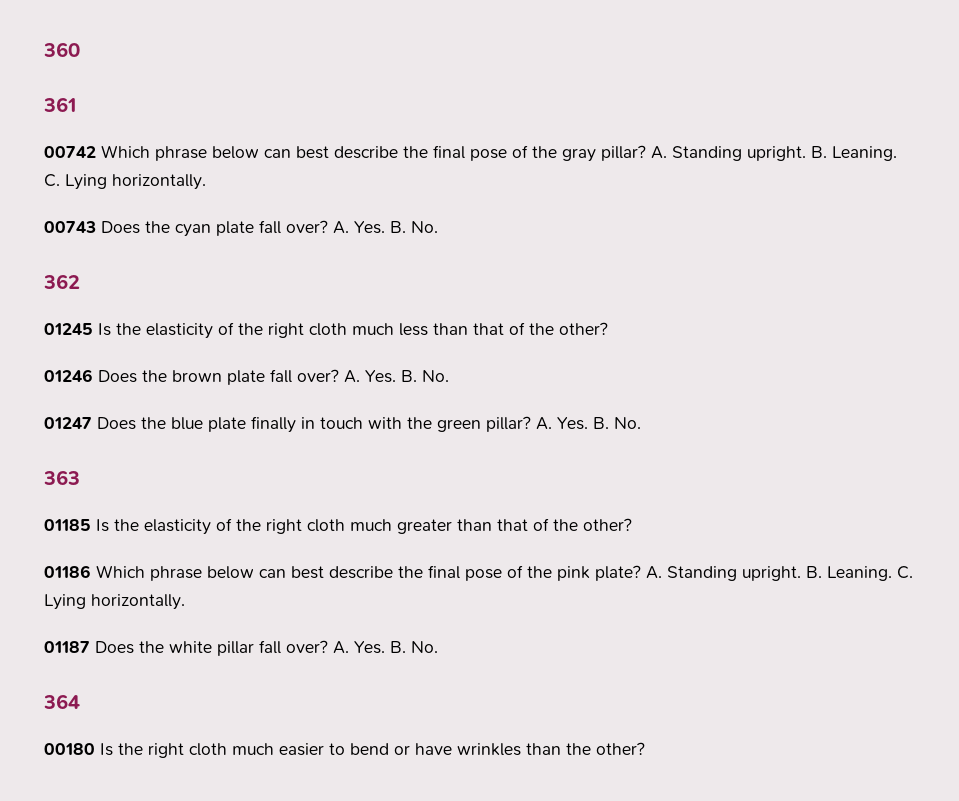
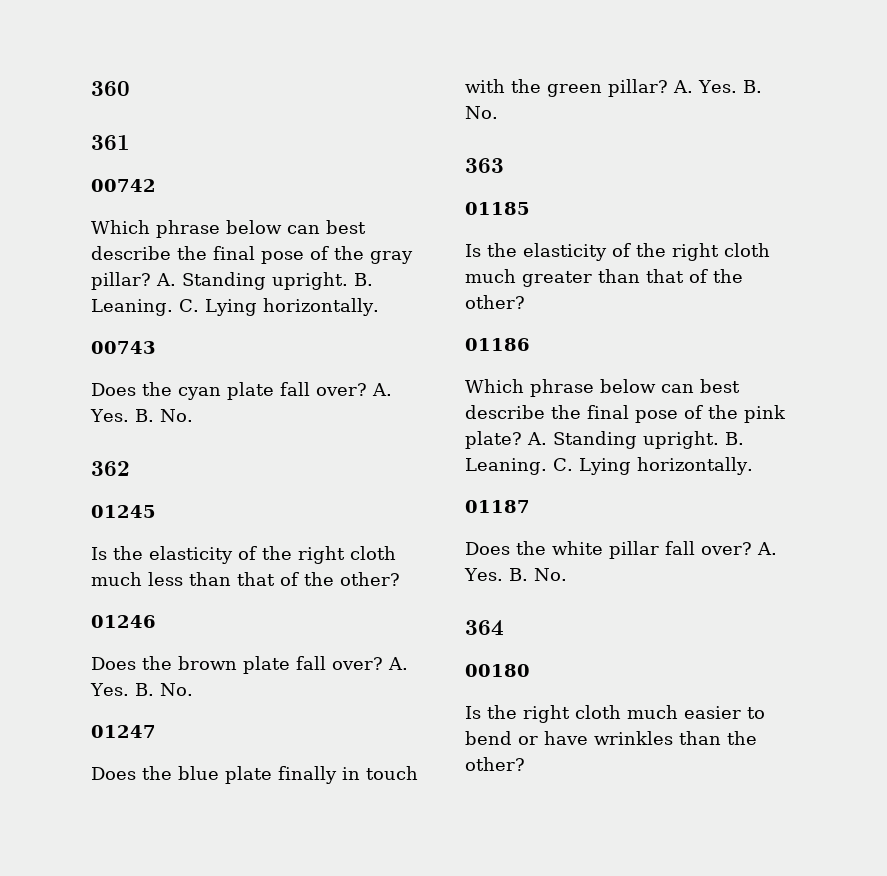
(96, 152) none -> (156, 185) //
(96, 227) none -> (156, 347) //
(93, 329) none -> (156, 511) //
(93, 375) none -> (156, 621) //
(92, 423) none -> (156, 731) //
(91, 525) none -> (530, 208) //
(91, 571) none -> (530, 344) //
(90, 647) none -> (530, 506) //
(95, 749) none -> (530, 670) //

